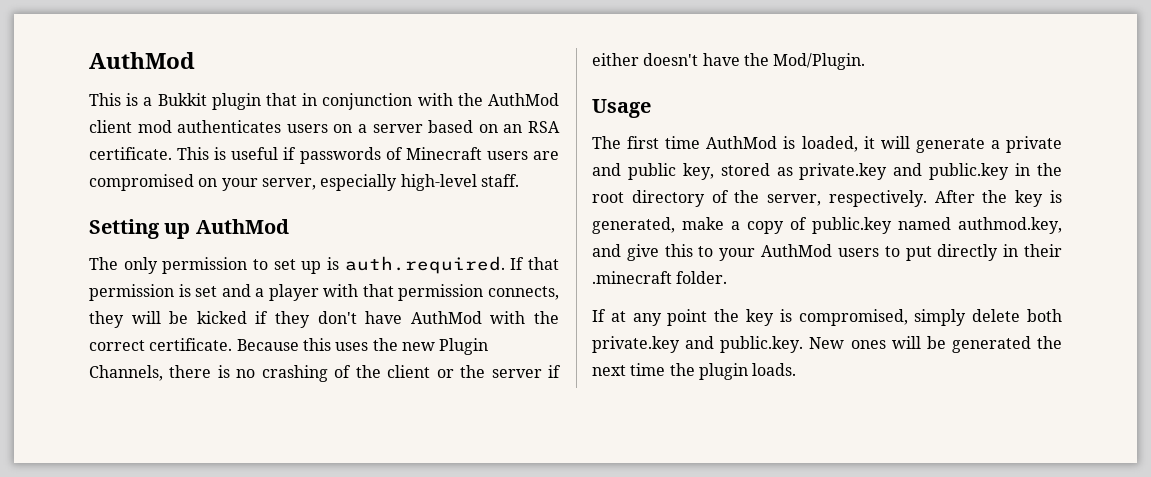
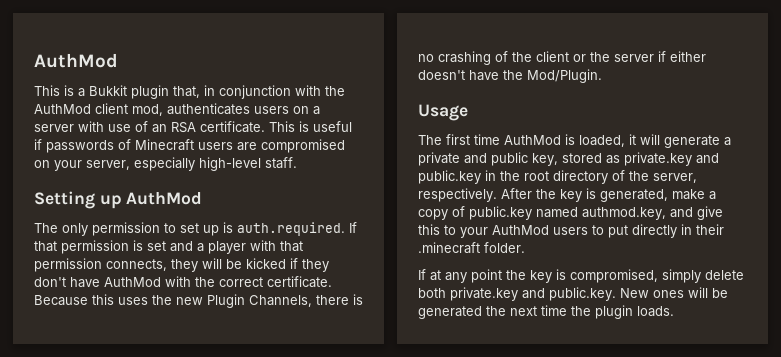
[266,93,297,106] that -> [173,86,200,98] that,
[137,120,172,133] mod -> [132,104,163,116] mod,
[428,120,498,133] based on -> [78,121,148,132] with use of

